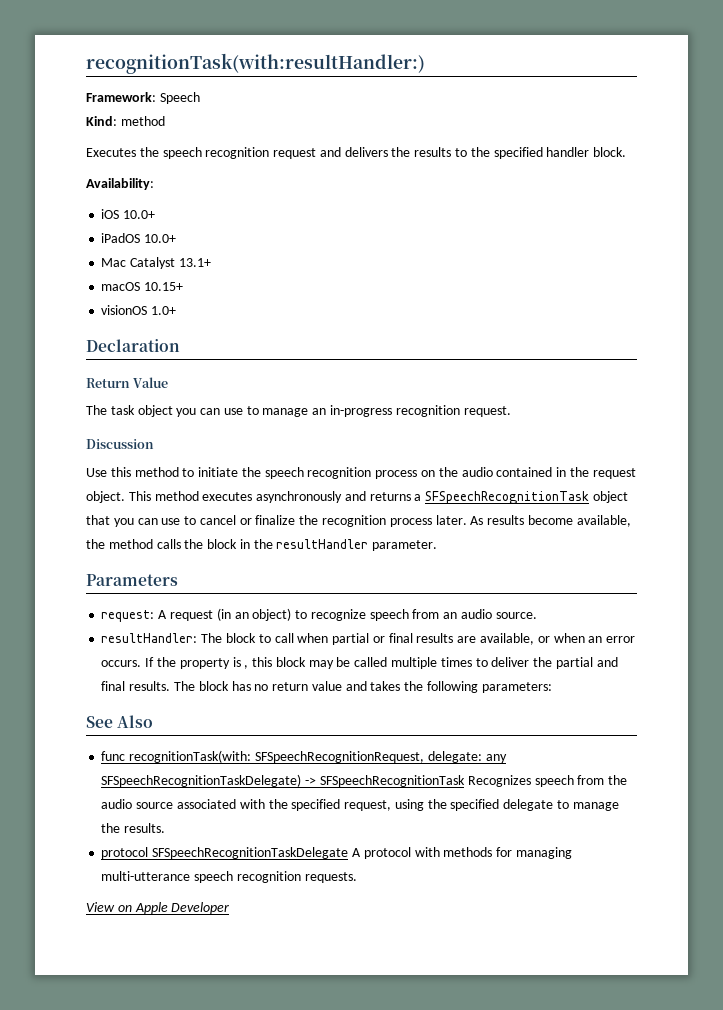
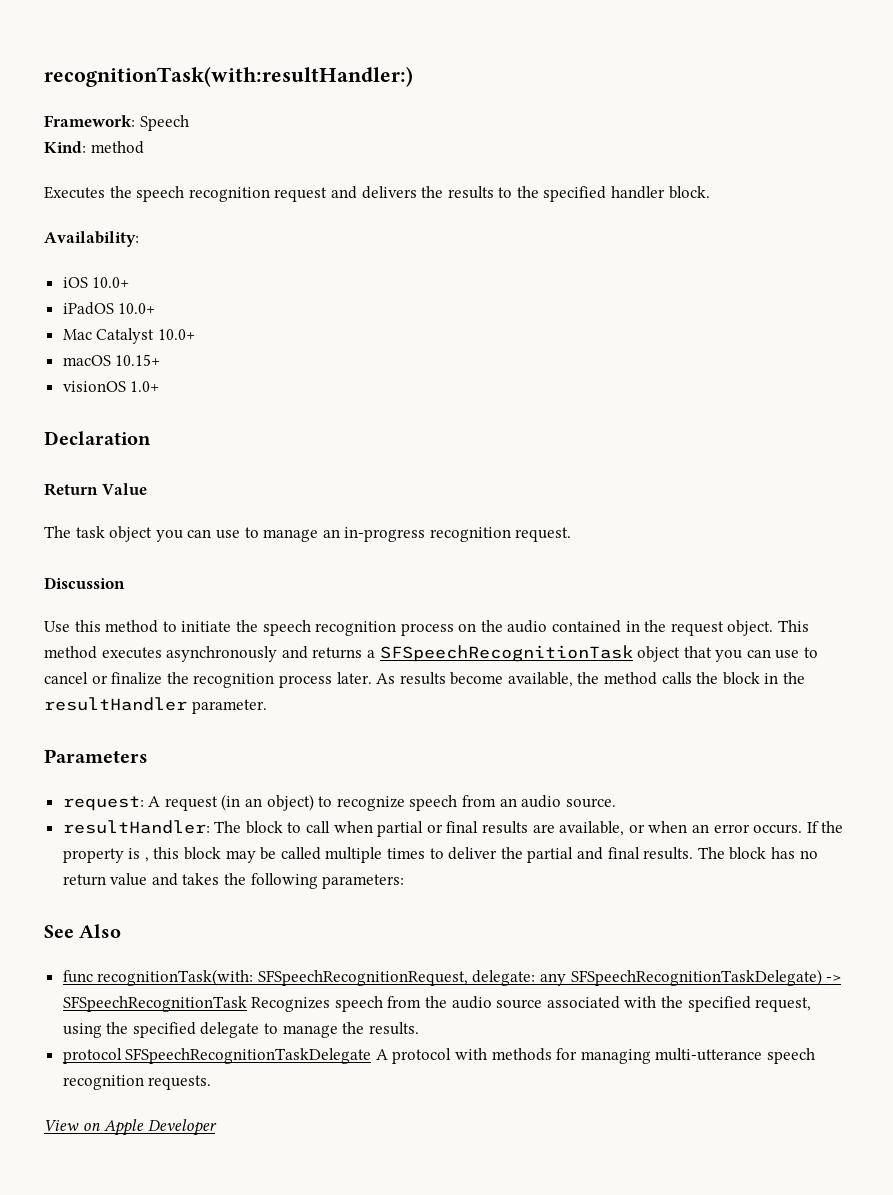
[178,258,211,267] 13.1+ -> [157,329,195,340] 10.0+

